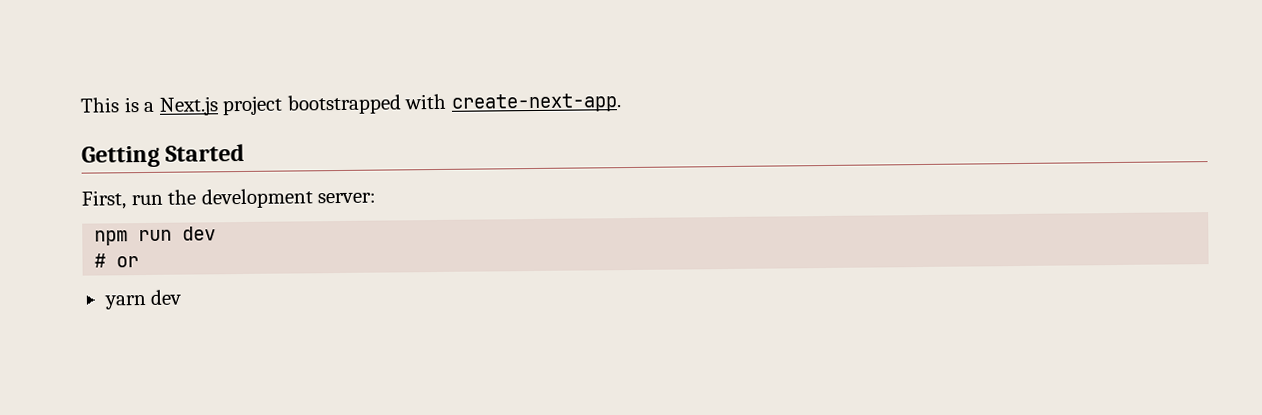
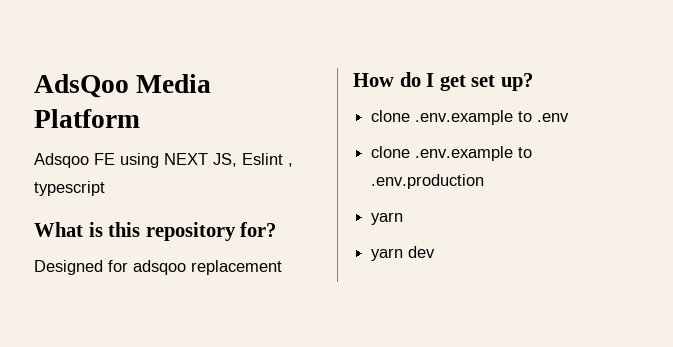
[80,93,622,116] [81,143,246,168] [81,188,377,210] [94,226,217,246] [94,253,140,268] This is a Next.js project bootstrapped with create-next-app. // Getting Started // First, run the development server: // npm run dev // # or -> [34,74,212,98] [34,109,140,128] [34,153,293,168] [34,181,105,196] [34,222,277,241] [34,260,282,275] [353,72,533,91] [371,110,570,125] [371,146,533,161] [371,174,485,189] [371,212,404,225] AdsQoo Media Platform // Adsqoo FE using NEXT JS, Eslint , typescript // What is this repository for? // Designed for adsqoo replacement // How do I get set up? // clone .env.example to .env // clone .env.example to .env.production // yarn

